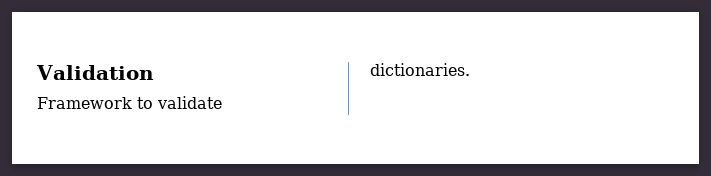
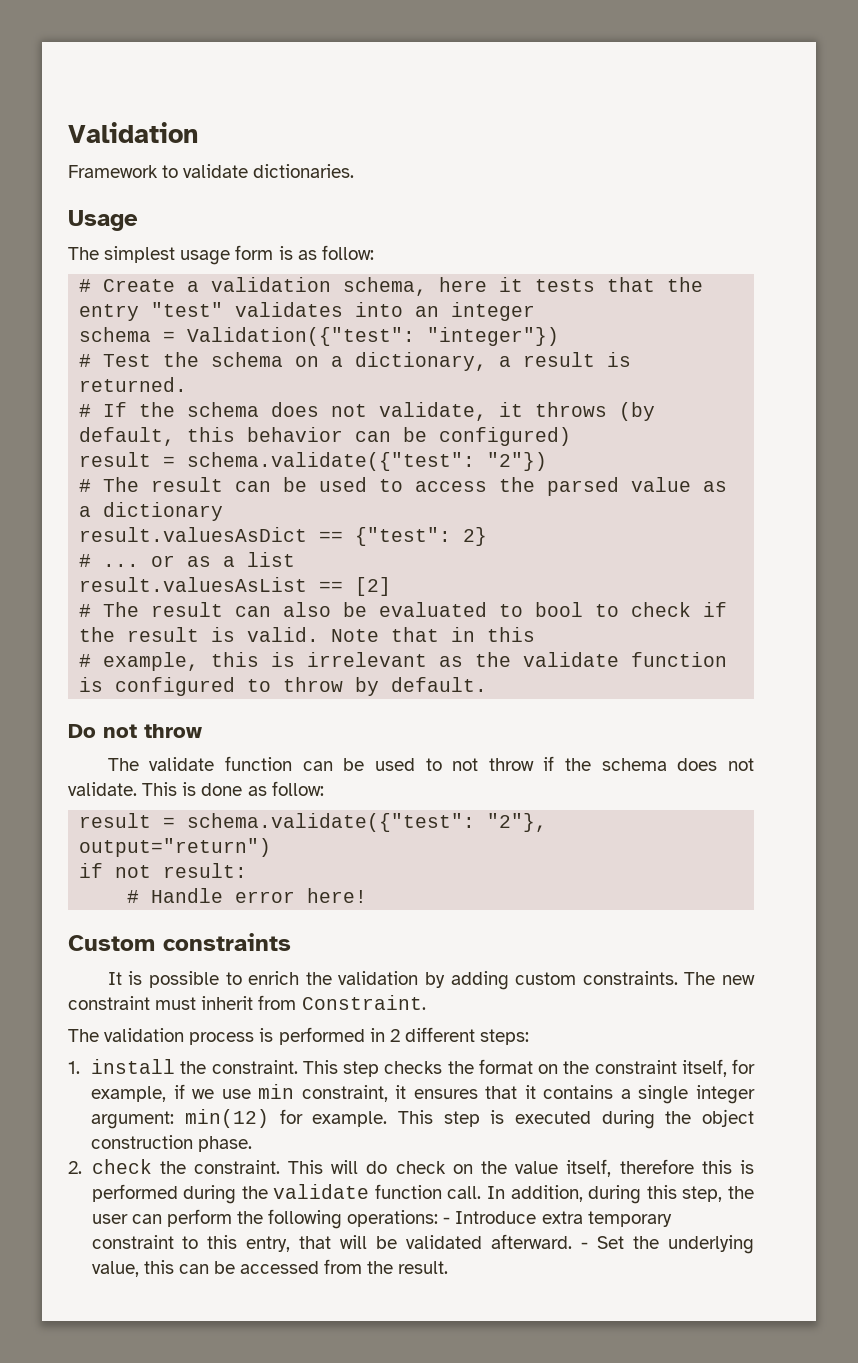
(470, 69) none -> [68,210,138,231] [68,245,374,265] [79,277,704,296] [79,302,536,321] [79,327,560,346] [79,352,632,371] [79,377,188,392] [79,402,656,421] [79,427,572,446] [79,452,548,471] [79,477,728,496] [79,502,224,521] [79,527,488,546] [79,552,296,567] [79,577,392,596] [79,602,728,617] [79,627,536,642] [79,652,728,671] [79,677,488,696] [68,724,202,738] [107,756,754,771] [68,781,324,796] [79,813,548,832] [79,838,272,857] [79,863,248,878] [127,888,368,903] [68,933,291,951] [107,971,755,990] [68,995,426,1010] [68,1027,530,1045] [68,1059,756,1077] [91,1084,755,1104] [91,1109,755,1129] [91,1135,253,1152] [68,1159,755,1177] [91,1184,754,1204] [91,1209,672,1229] [91,1234,754,1254] [91,1259,449,1277] // Usage // The simplest usage form is as follow: // # Create a validation schema, here it tests that the entry "test" validates into an integer // schema = Validation({"test": "integer"}) // # Test the schema on a dictionary, a result is returned. // # If the schema does not validate, it throws (by default, this behavior can be configured) // result = schema.validate({"test": "2"}) // # The result can be used to access the parsed value as a dictionary // result.valuesAsDict == {"test": 2} // # ... or as a list // result.valuesAsList == [2] // # The result can also be evaluated to bool to check if the result is valid. Note that in this // # example, this is irrelevant as the validate function is configured to throw by default. // Do not throw // The validate function can be used to not throw if the schema does not validate. This is done as follow: // result = schema.validate({"test": "2"}, output="return") // if not result: // # Handle error here! // Custom constraints // It is possible to enrich the validation by adding custom constraints. The new constraint must inherit from Constraint. // The validation process is performed in 2 different steps: // 1. install the constraint. This step checks the format on the constraint itself, for example, if we use min constraint, it ensures that it contains a single integer argument: min(12) for example. This step is executed during the object construction phase. // 2. check the constraint. This will do check on the value itself, therefore this is performed during the validate function call. In addition, during this step, the user can perform the following operations: - Introduce extra temporary constraint to this entry, that will be validated afterward. - Set the underlying value, this can be accessed from the result.

